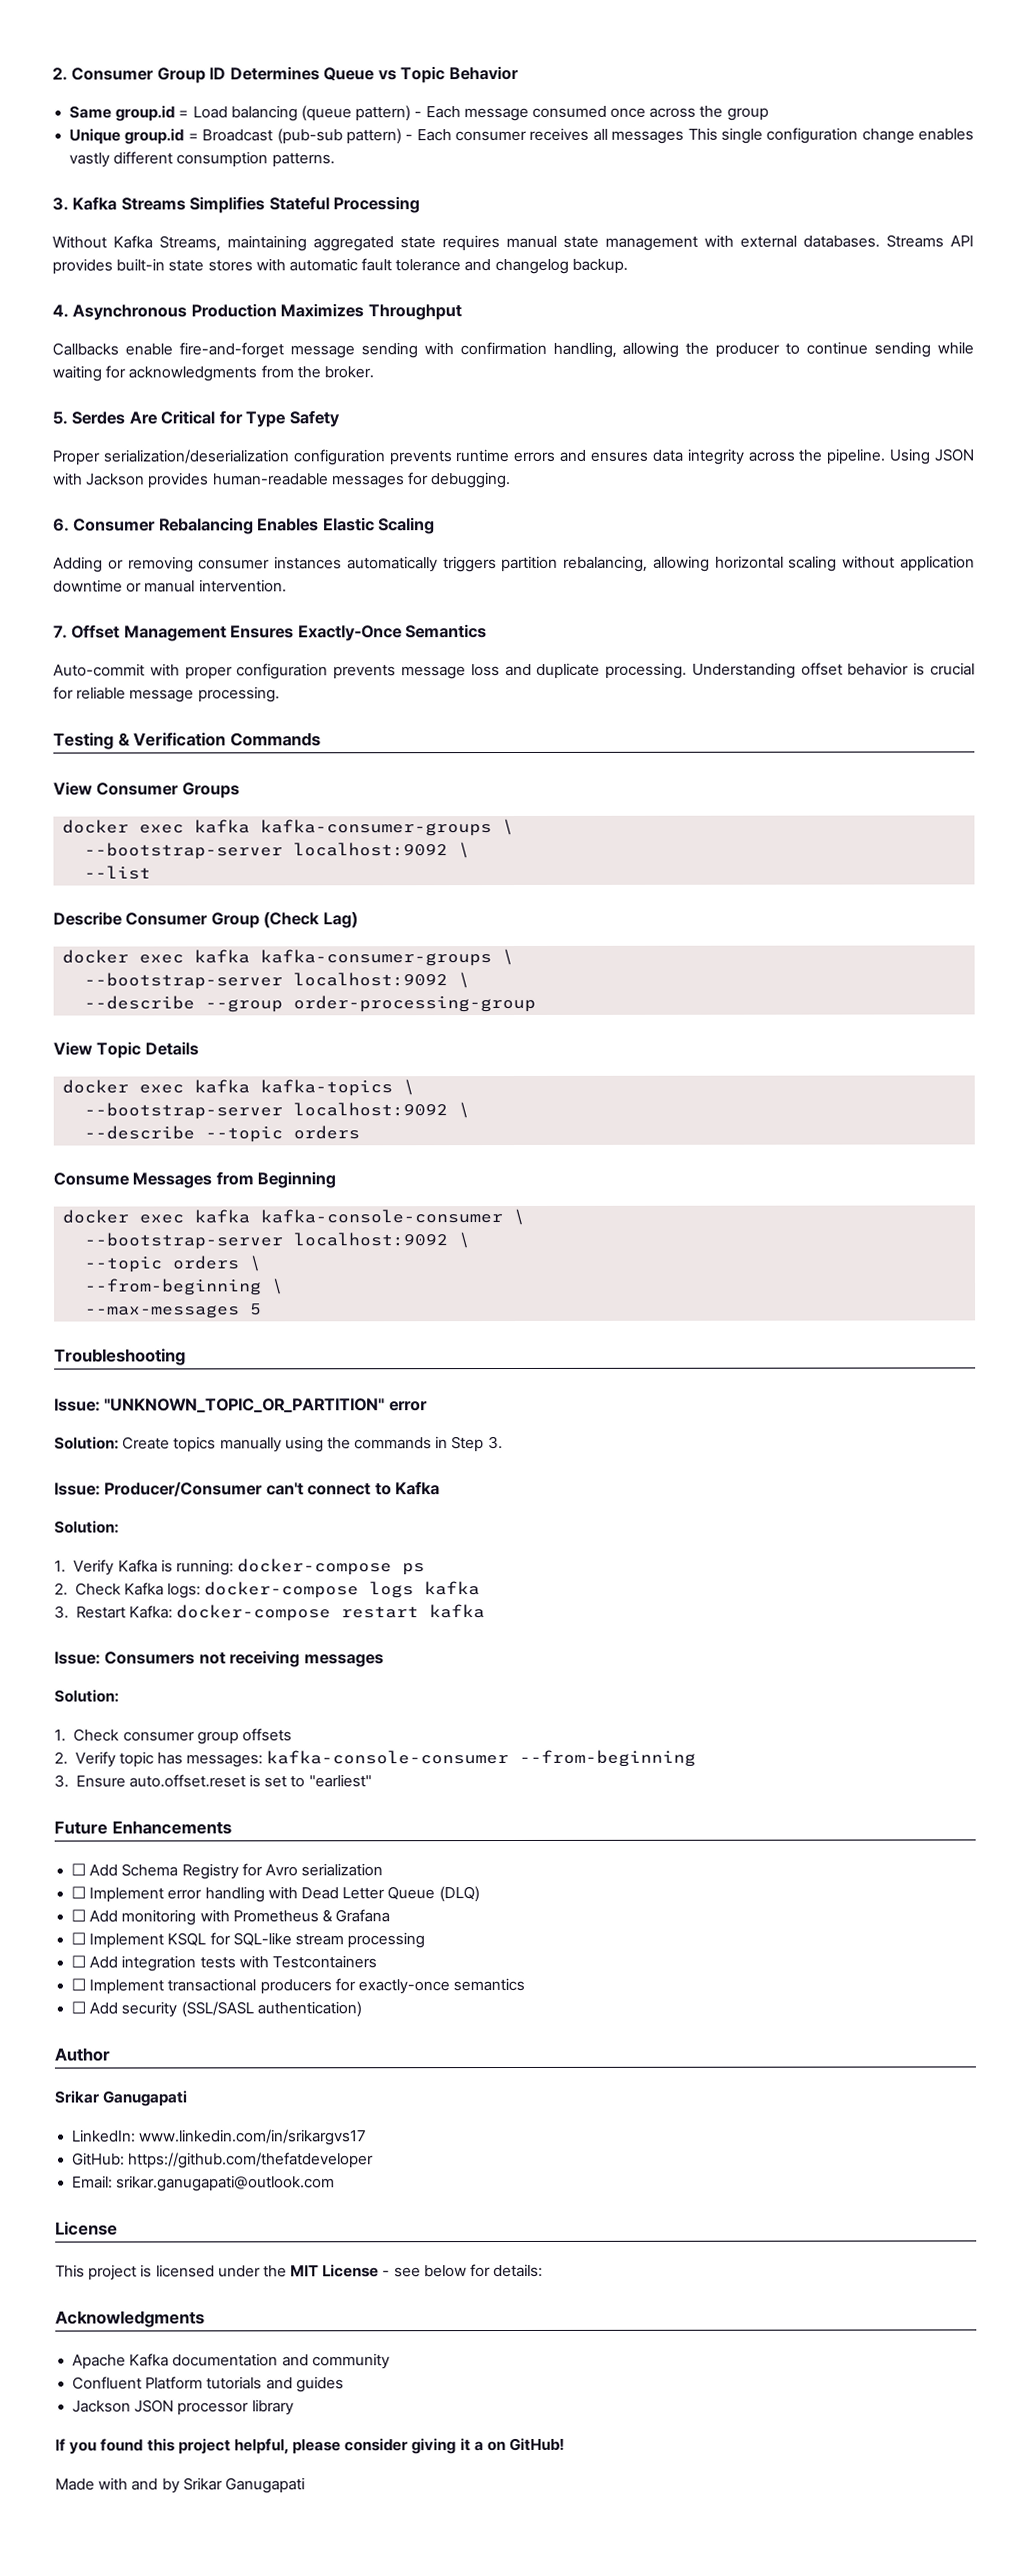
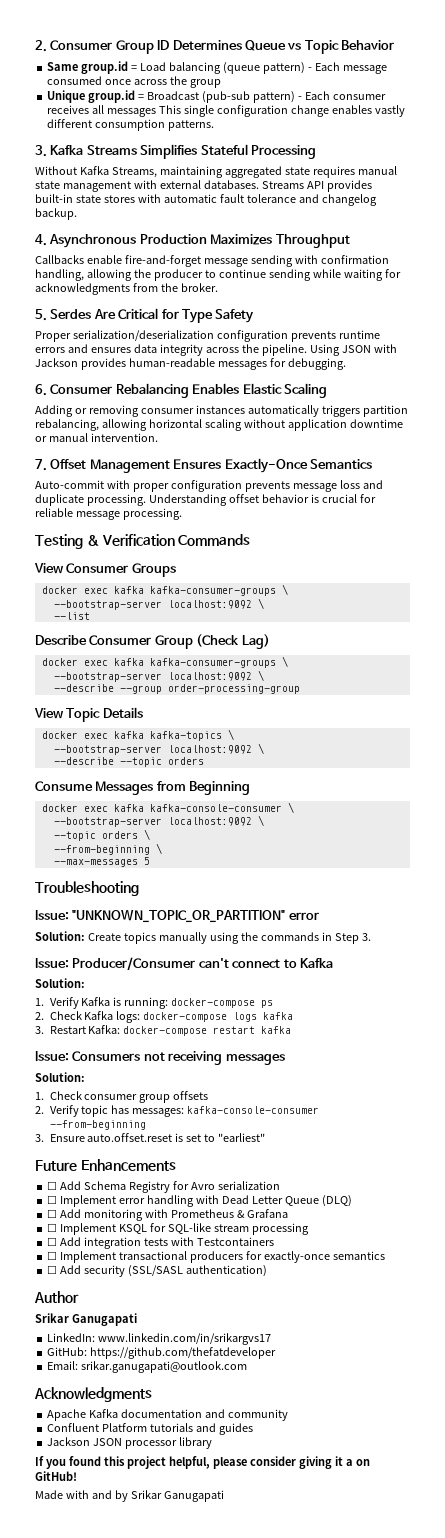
[55,2221,118,2236] [55,2263,544,2281] // License // This project is licensed under the MIT License - see below for details: -> (248, 1367) none

